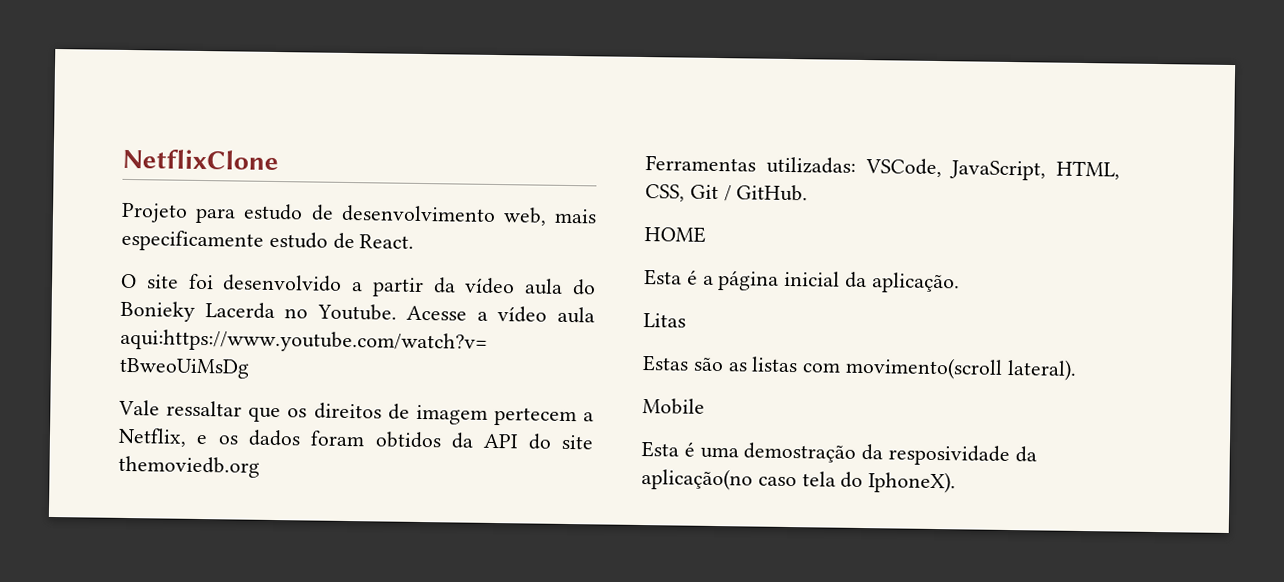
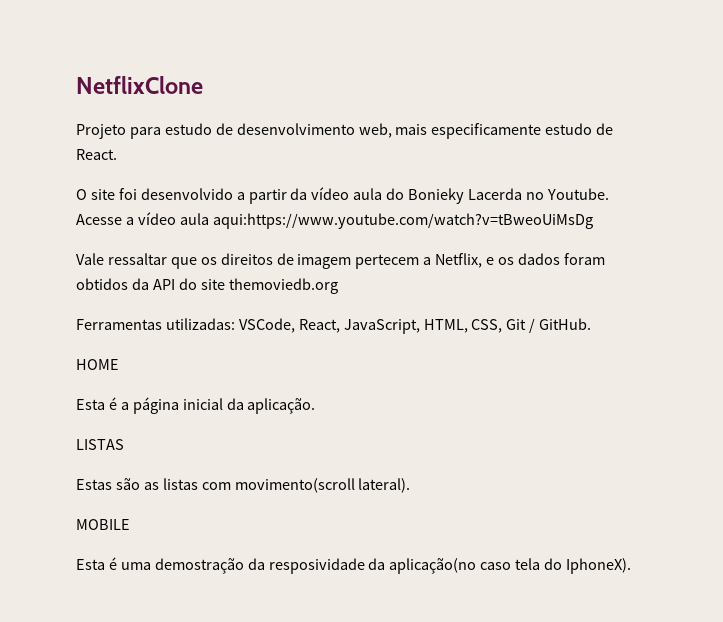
(942, 168) none -> [298,319,340,333] React,
[643,313,686,328] Litas -> [76,439,124,450] LISTAS
[642,398,705,415] Mobile -> [76,519,130,530] MOBILE

